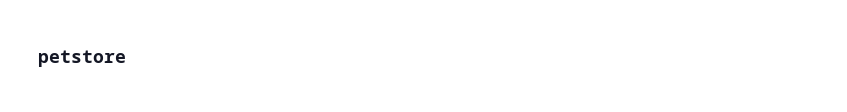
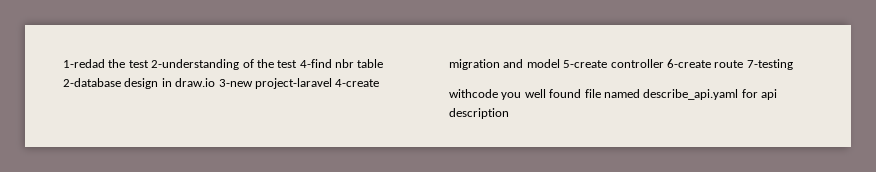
[38,50,126,67] petstore -> [63,59,384,70] [63,78,380,89] [449,59,793,70] [449,89,777,100] [449,108,509,119] 1-redad the test 2-understanding of the test 4-find nbr table 2-database design in draw.io 3-new project-laravel 4-create migration and model 5-create controller 6-create route 7-testing // withcode you well found file named describe_api.yaml for api description

